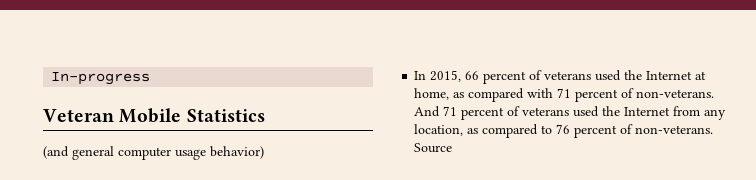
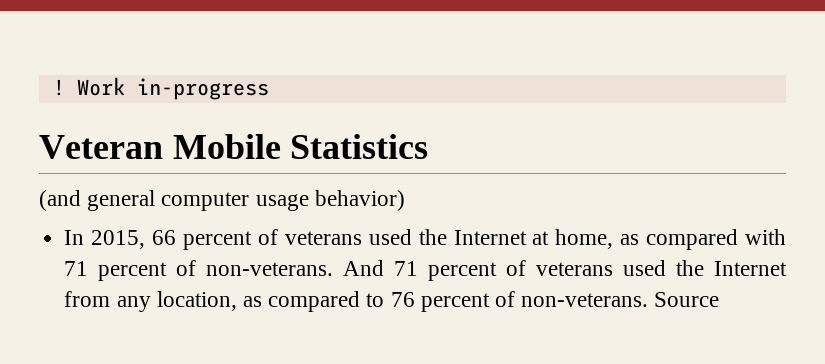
[51,72,151,85] In-progress -> [52,77,269,100] ! Work in-progress

